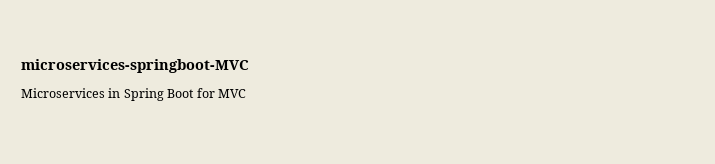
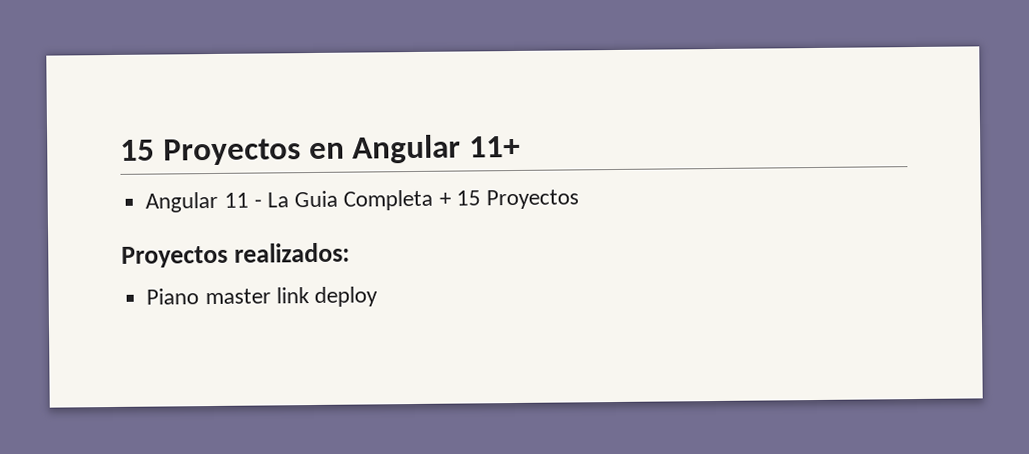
[21,59,249,73] [21,88,246,101] microservices-springboot-MVC // Microservices in Spring Boot for MVC -> [120,134,521,166] [145,189,579,213] [121,242,351,268] [146,286,378,308] 15 Proyectos en Angular 11+ // Angular 11 - La Guia Completa + 15 Proyectos // Proyectos realizados: // Piano master link deploy

